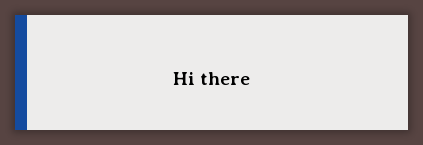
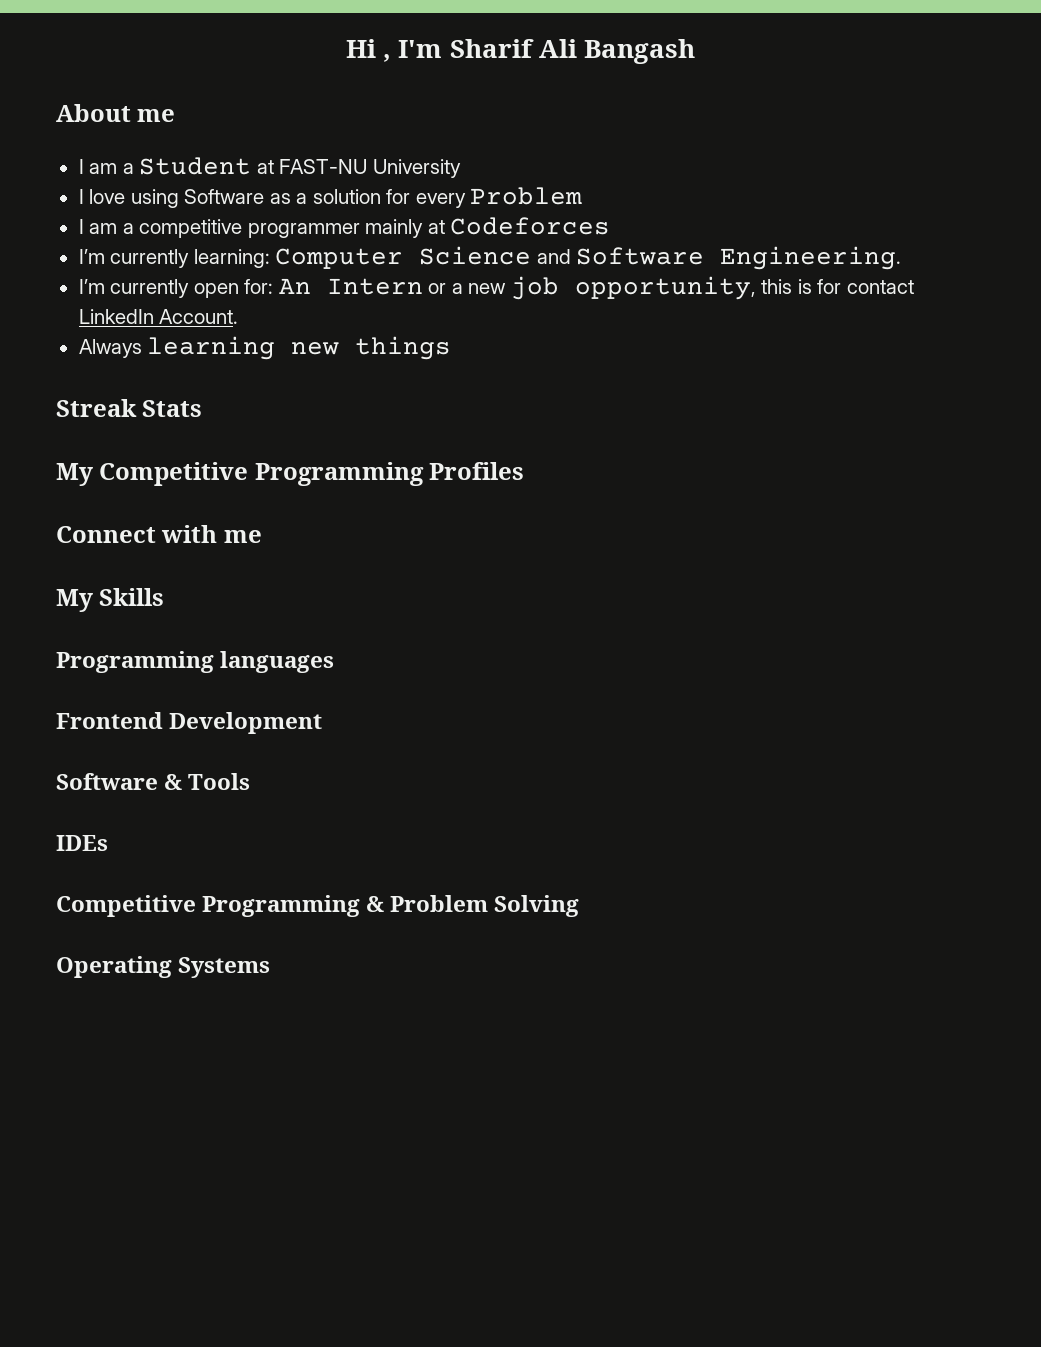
[200,72,251,85] there -> [383,39,695,64] [56,104,176,122] [78,157,461,178] [78,187,583,208] [78,217,611,238] [78,246,902,270] [78,276,914,300] [78,309,239,324] [78,336,452,360] [56,399,203,417] [56,462,525,486] [56,525,262,543] [56,588,165,612] [56,651,335,673] [56,712,323,734] [56,773,251,790] [56,835,108,851] [56,895,580,917] [56,956,271,978] , I'm Sharif Ali Bangash // About me // I am a Student at FAST-NU University // I love using Software as a solution for every Problem // I am a competitive programmer mainly at Codeforces // I’m currently learning: Computer Science and Software Engineering. // I’m currently open for: An Intern or a new job opportunity, this is for contact LinkedIn Account. // Always learning new things // Streak Stats // My Competitive Programming Profiles // Connect with me // My Skills // Programming languages // Frontend Development // Software & Tools // IDEs // Competitive Programming & Problem Solving // Operating Systems

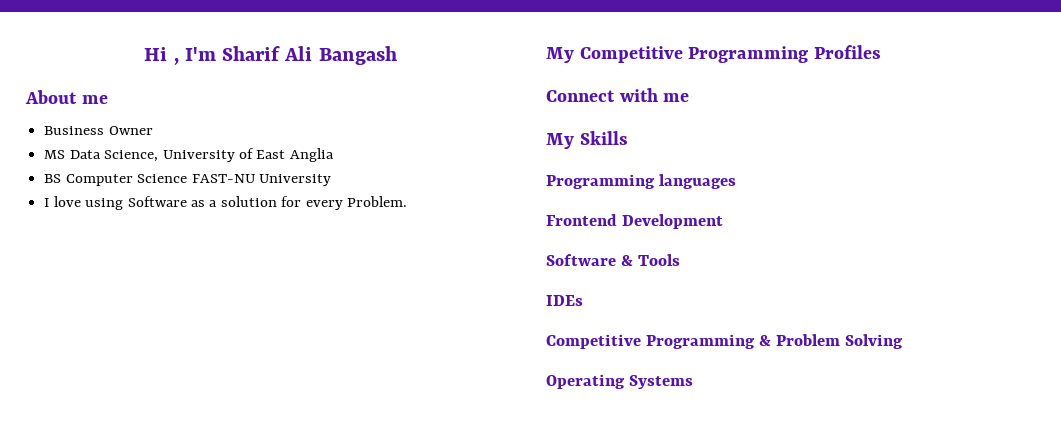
[78,157,274,175] I am a Student at -> [44,126,153,135] [44,148,334,162] [44,174,188,186] Business Owner // MS Data Science, University of East Anglia // BS Computer Science
[470,187,583,205] [78,217,611,238] [78,246,902,270] [78,276,914,300] [78,309,239,324] [78,336,452,360] [56,399,203,417] Problem // I am a competitive programmer mainly at Codeforces // I’m currently learning: Computer Science and Software Engineering. // I’m currently open for: An Intern or a new job opportunity, this is for contact LinkedIn Account. // Always learning new things // Streak Stats -> [347,196,408,207] Problem.

